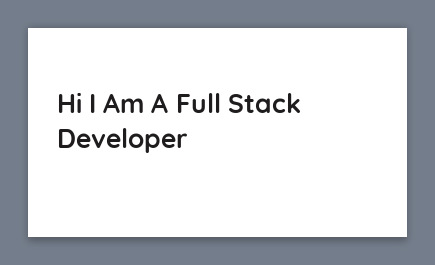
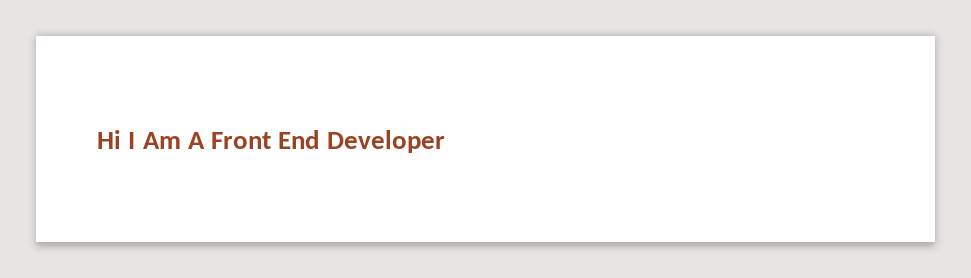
[175,93,301,113] Full Stack -> [211,130,320,149] Front End

